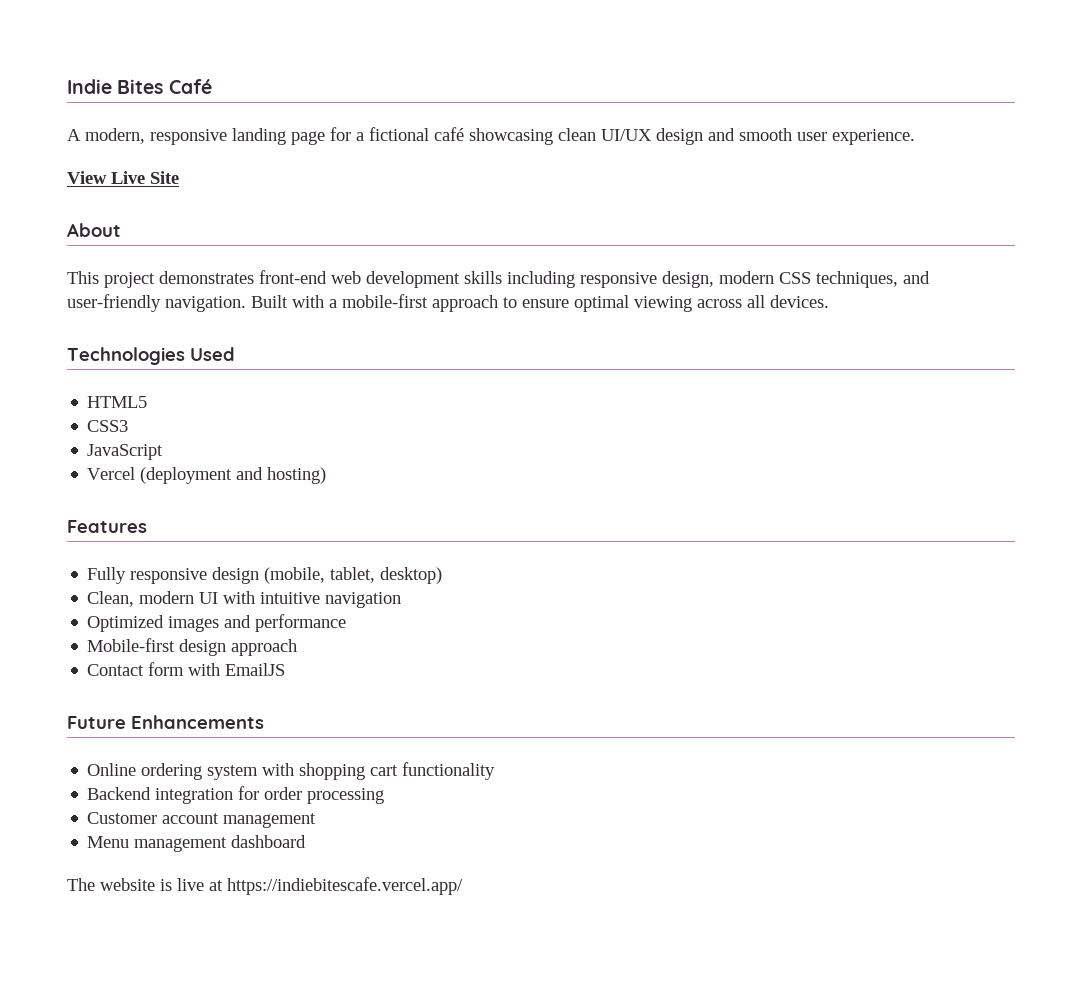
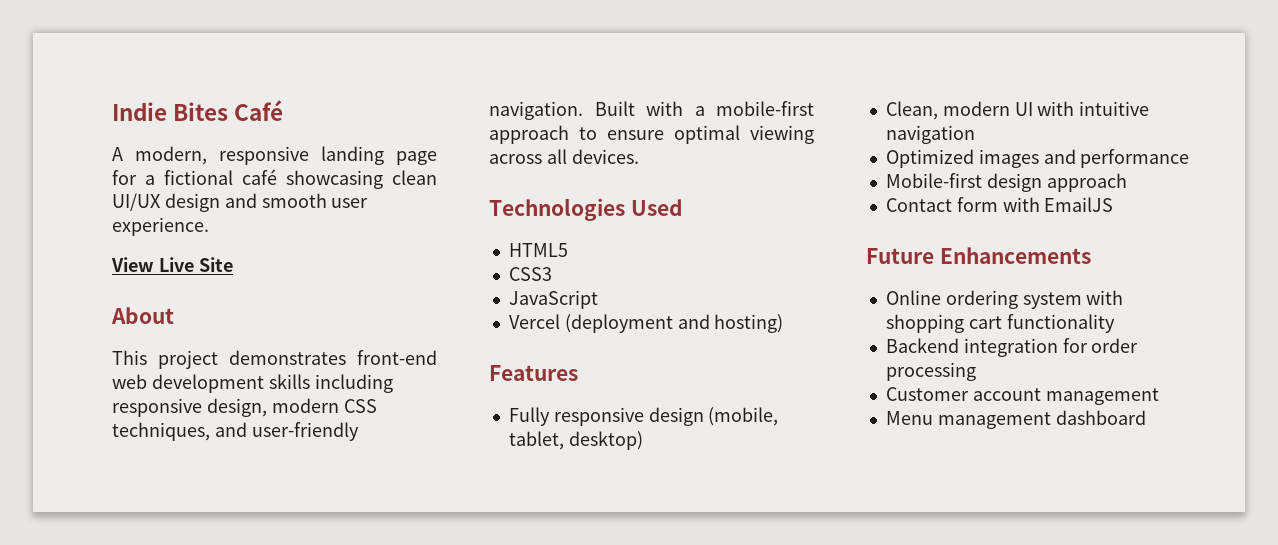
[67,877,463,895] // The website is live at https://indiebitescafe.vercel.app/ -> (1146, 417) none

